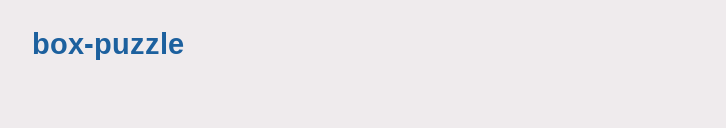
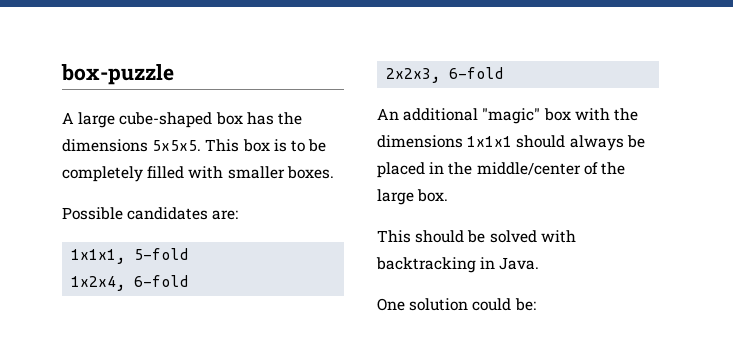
(184, 46) none -> [62,112,302,128] [62,139,327,152] [62,166,334,182] [62,207,239,220] [71,248,189,264] [71,275,189,291] [386,67,504,83] [377,108,638,124] [377,135,645,151] [377,162,625,178] [377,189,449,205] [377,230,576,243] [376,257,540,273] [377,298,536,311] // A large cube-shaped box has the dimensions 5x5x5. This box is to be completely filled with smaller boxes. // Possible candidates are: // 1x1x1, 5-fold // 1x2x4, 6-fold // 2x2x3, 6-fold // An additional "magic" box with the dimensions 1x1x1 should always be placed in the middle/center of the large box. // This should be solved with backtracking in Java. // One solution could be:

